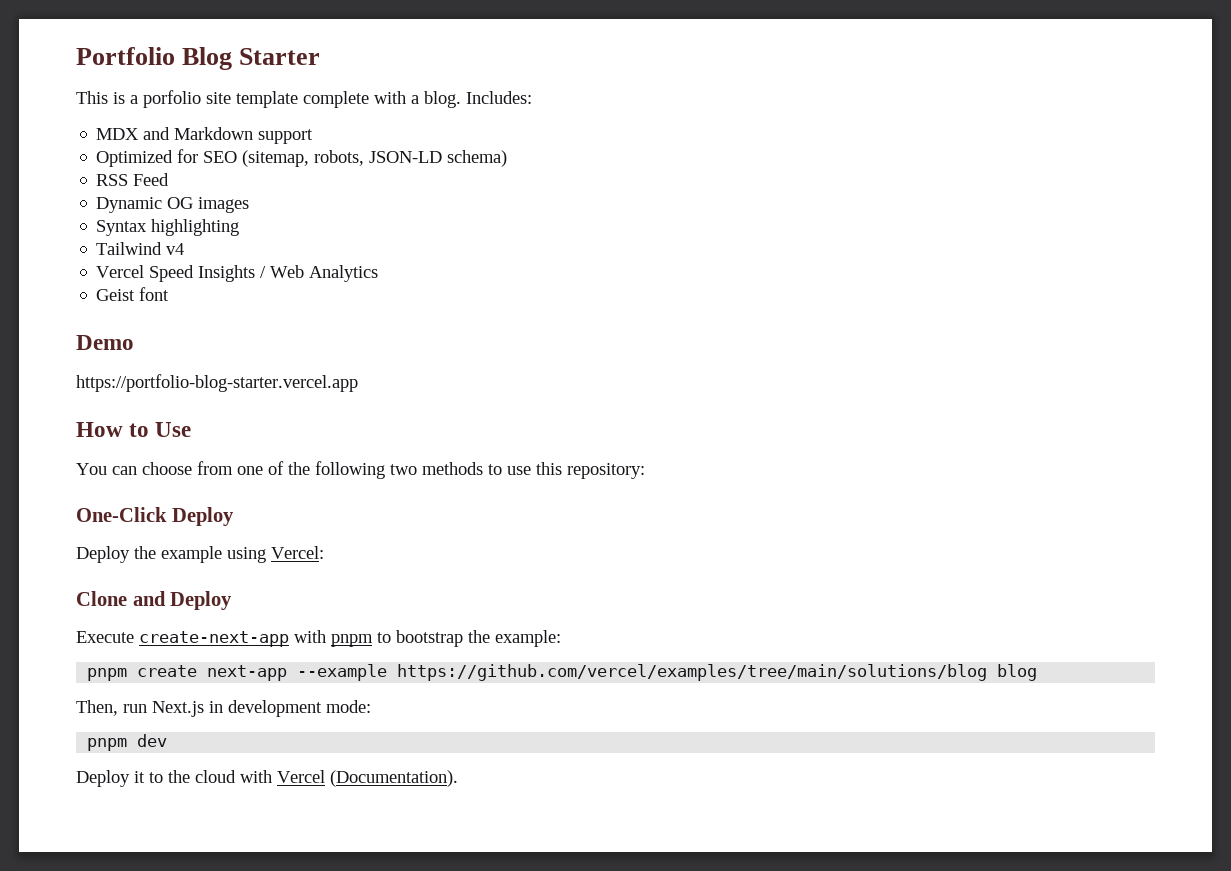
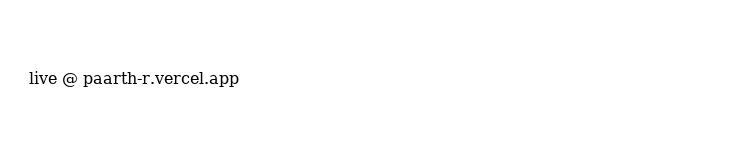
[76,47,321,70] [76,90,532,108] [96,127,314,144] [96,149,508,167] [96,173,170,186] [96,197,250,213] [96,219,240,236] [96,242,185,255] [96,265,379,282] [96,287,170,301] [76,335,134,350] [76,374,358,392] [76,422,192,437] [76,461,645,479] [76,507,234,526] [76,546,324,563] [76,591,233,610] [76,630,561,647] [87,664,1038,681] [76,700,371,717] [87,734,168,751] [76,770,458,787] Portfolio Blog Starter // This is a porfolio site template complete with a blog. Includes: // MDX and Markdown support // Optimized for SEO (sitemap, robots, JSON-LD schema) // RSS Feed // Dynamic OG images // Syntax highlighting // Tailwind v4 // Vercel Speed Insights / Web Analytics // Geist font // Demo // https://portfolio-blog-starter.vercel.app // How to Use // You can choose from one of the following two methods to use this repository: // One-Click Deploy // Deploy the example using Vercel: // Clone and Deploy // Execute create-next-app with pnpm to bootstrap the example: // pnpm create next-app --example https://github.com/vercel/examples/tree/main/solutions/blog blog // Then, run Next.js in development mode: // pnpm dev // Deploy it to the cloud with Vercel (Documentation). -> [29,71,239,87] live @ paarth-r.vercel.app

